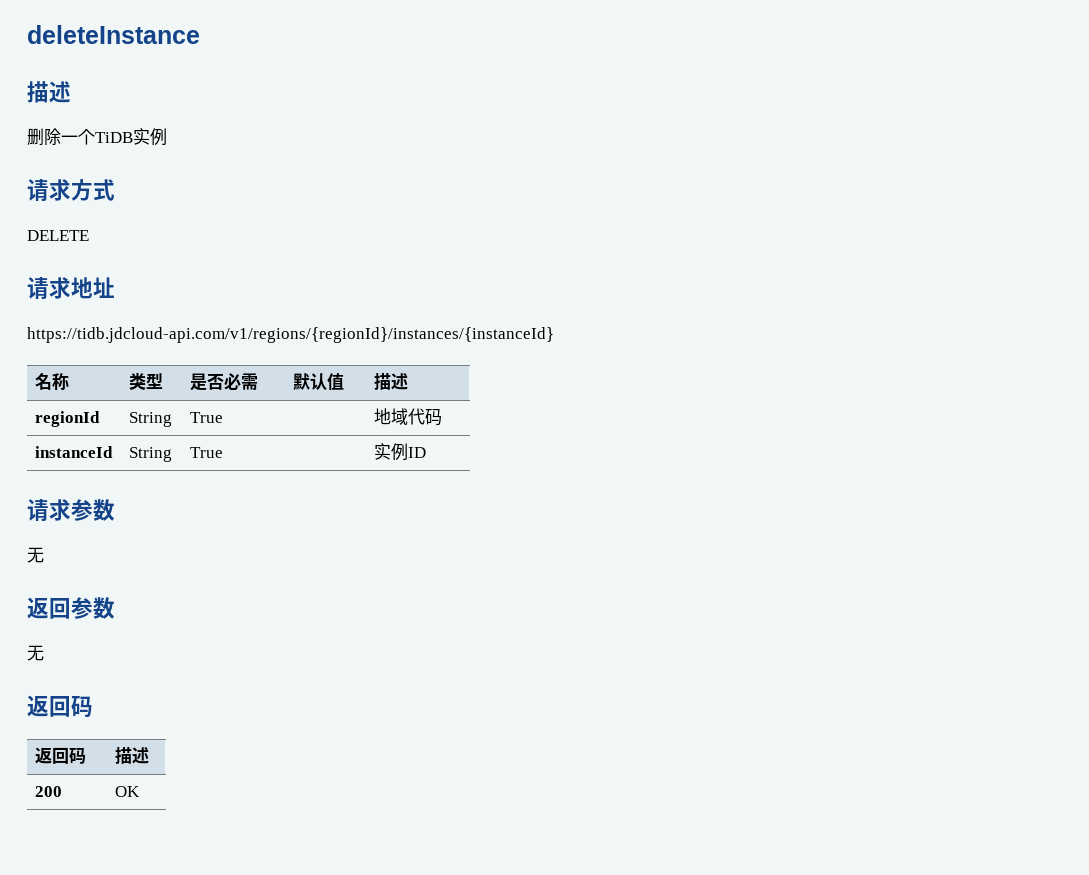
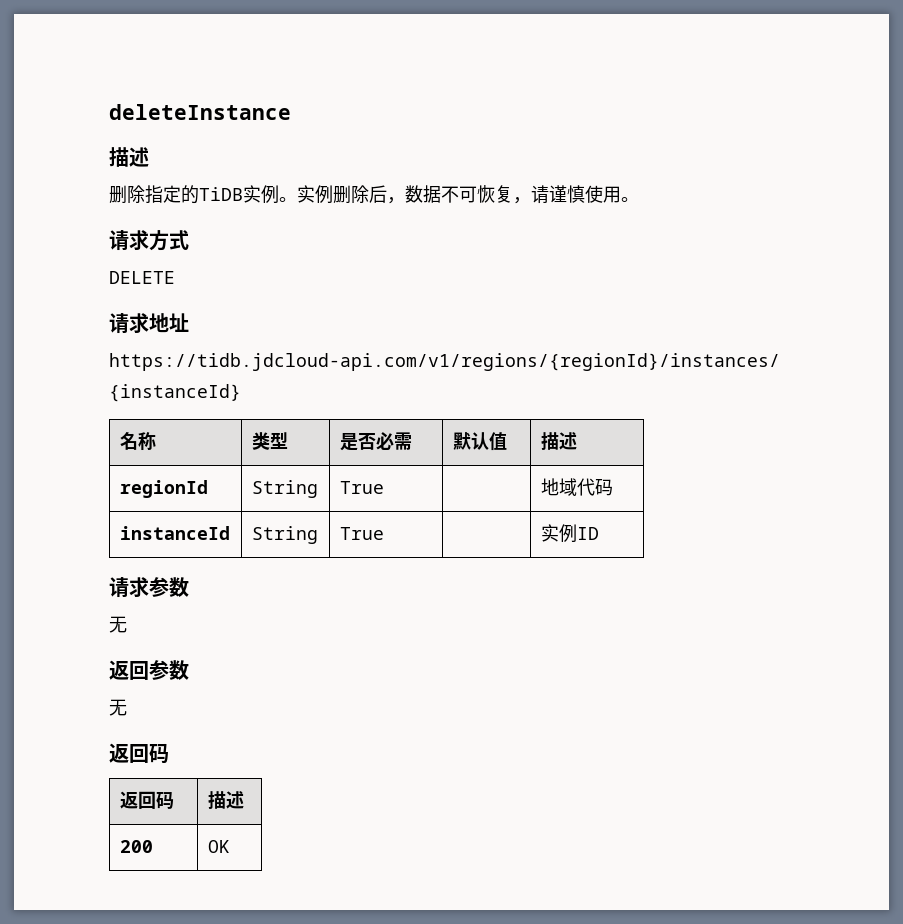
[61,129,95,145] 一个 -> [145,185,199,204] 指定的
(167, 137) none -> [279,185,639,204] 。实例删除后，数据不可恢复，请谨慎使用。

